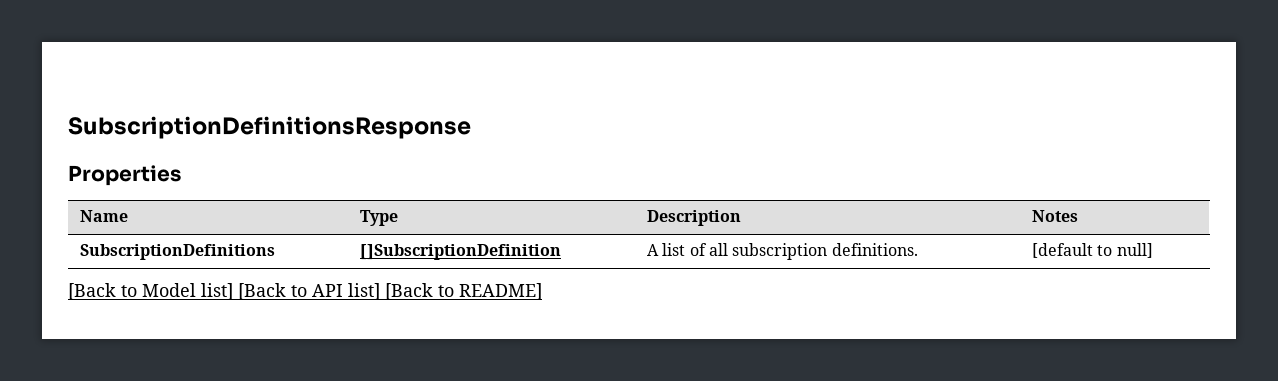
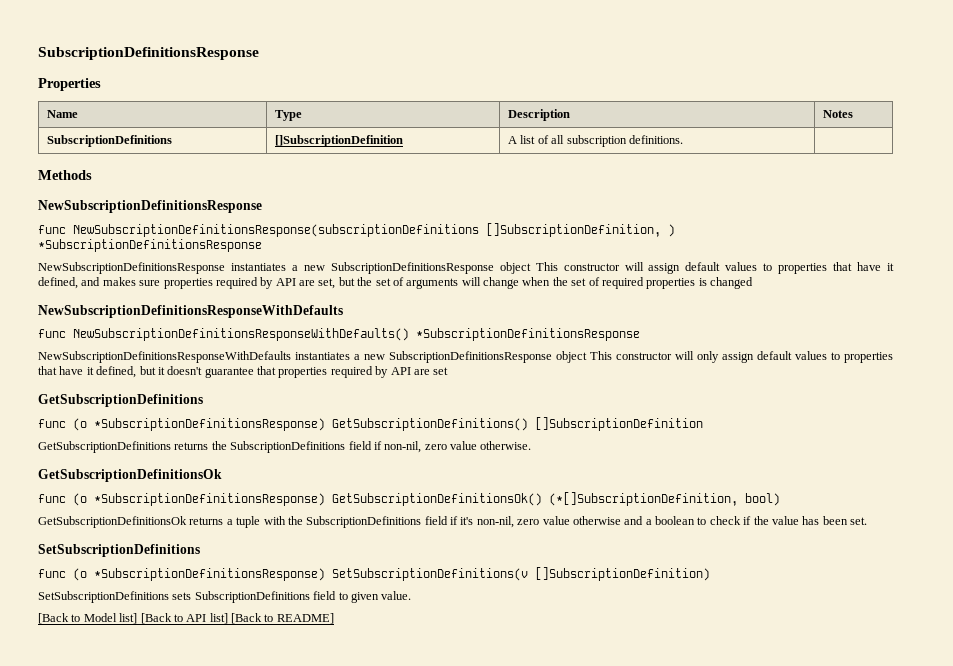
[1031,243,1153,258] [default to null] -> [38,170,92,180] [38,200,262,213] [38,223,675,237] [38,239,262,252] [38,262,894,274] [38,277,753,289] [38,305,343,318] [38,328,640,341] [38,351,893,363] [38,366,449,378] [38,394,203,407] [38,417,703,431] [38,441,532,453] [38,469,222,482] [38,492,780,506] [38,516,867,528] [38,544,200,557] [38,567,710,581] [38,591,412,603] // Methods // NewSubscriptionDefinitionsResponse // func NewSubscriptionDefinitionsResponse(subscriptionDefinitions []SubscriptionDefinition, ) *SubscriptionDefinitionsResponse // NewSubscriptionDefinitionsResponse instantiates a new SubscriptionDefinitionsResponse object This constructor will assign default values to properties that have it defined, and makes sure properties required by API are set, but the set of arguments will change when the set of required properties is changed // NewSubscriptionDefinitionsResponseWithDefaults // func NewSubscriptionDefinitionsResponseWithDefaults() *SubscriptionDefinitionsResponse // NewSubscriptionDefinitionsResponseWithDefaults instantiates a new SubscriptionDefinitionsResponse object This constructor will only assign default values to properties that have it defined, but it doesn't guarantee that properties required by API are set // GetSubscriptionDefinitions // func (o *SubscriptionDefinitionsResponse) GetSubscriptionDefinitions() []SubscriptionDefinition // GetSubscriptionDefinitions returns the SubscriptionDefinitions field if non-nil, zero value otherwise. // GetSubscriptionDefinitionsOk // func (o *SubscriptionDefinitionsResponse) GetSubscriptionDefinitionsOk() (*[]SubscriptionDefinition, bool) // GetSubscriptionDefinitionsOk returns a tuple with the SubscriptionDefinitions field if it's non-nil, zero value otherwise and a boolean to check if the value has been set. // SetSubscriptionDefinitions // func (o *SubscriptionDefinitionsResponse) SetSubscriptionDefinitions(v []SubscriptionDefinition) // SetSubscriptionDefinitions sets SubscriptionDefinitions field to given value.

